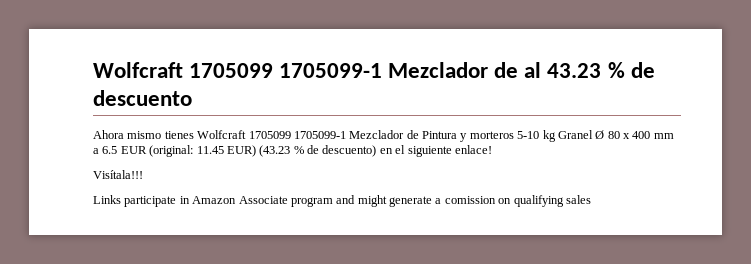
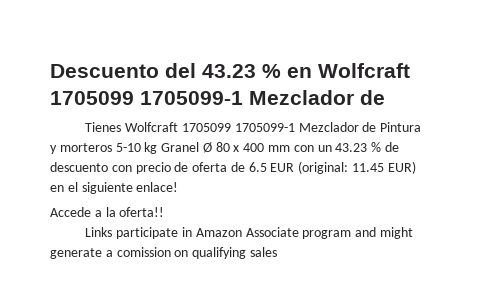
[93,62,655,78] [93,90,192,106] [93,130,194,139] Wolfcraft 1705099 1705099-1 Mezclador de al 43.23 % de descuento // Ahora mismo tienes -> [50,63,410,78] [50,90,385,105] [85,122,122,132] Descuento del 43.23 % en Wolfcraft 1705099 1705099-1 Mezclador de // Tienes
[93,148,99,154] a -> [293,142,399,152] [50,162,245,174] con un 43.23 % de descuento con precio de oferta de
[259,145,377,157] (43.23 % de descuento) -> (416, 167) none
[93,170,143,179] Visítala!!! -> [50,207,165,217] Accede a la oferta!!

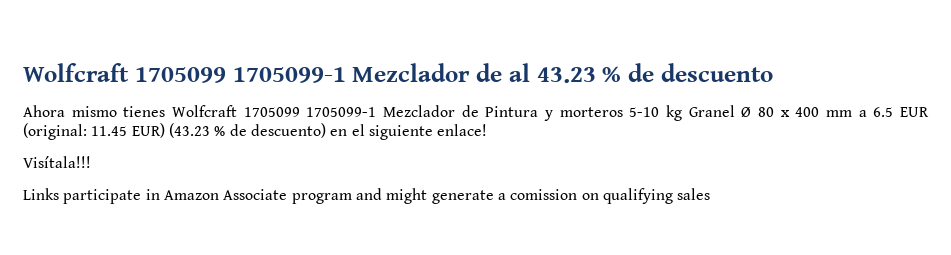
[50,63,410,78] [50,90,385,105] [85,122,122,132] Descuento del 43.23 % en Wolfcraft 1705099 1705099-1 Mezclador de // Tienes -> [23,63,773,83] [23,105,166,117] Wolfcraft 1705099 1705099-1 Mezclador de al 43.23 % de descuento // Ahora mismo tienes
[293,142,399,152] [50,162,245,174] con un 43.23 % de descuento con precio de oferta de -> [858,110,867,117] a
(416, 167) none -> [168,123,326,138] (43.23 % de descuento)
[50,207,165,217] Accede a la oferta!! -> [23,156,91,168] Visítala!!!

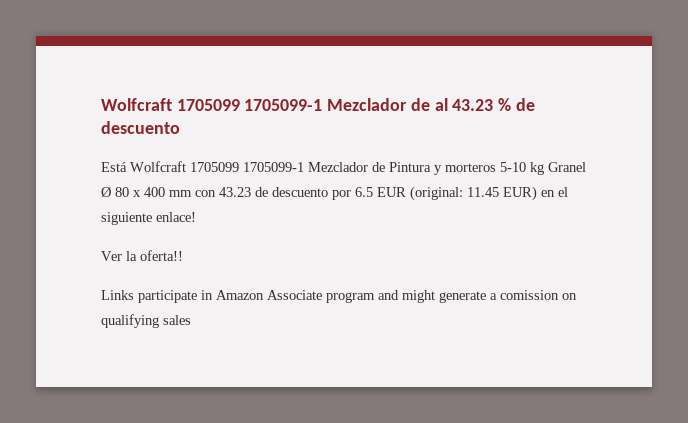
[23,105,166,117] Ahora mismo tienes -> [101,162,127,172] Está
[858,110,867,117] a -> [195,187,351,200] con 43.23 de descuento por
[168,123,326,138] (43.23 % de descuento) -> (537, 193) none
[23,156,91,168] Visítala!!! -> [101,250,183,261] Ver la oferta!!

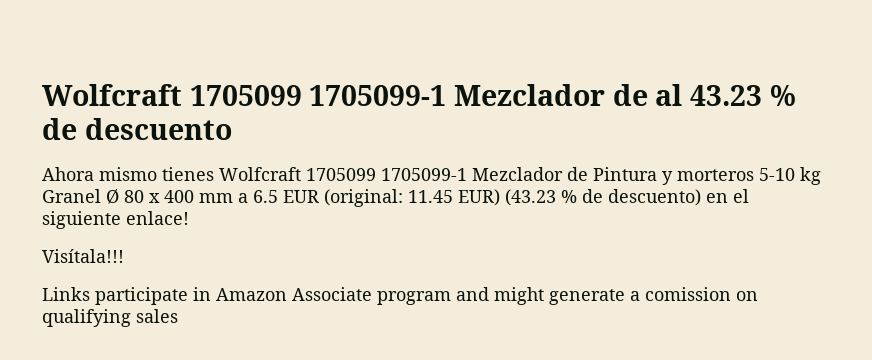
[101,162,127,172] Está -> [42,167,214,181] Ahora mismo tienes
[195,187,351,200] con 43.23 de descuento por -> [238,193,248,203] a
(537, 193) none -> [505,189,701,206] (43.23 % de descuento)
[101,250,183,261] Ver la oferta!! -> [42,249,124,263] Visítala!!!

